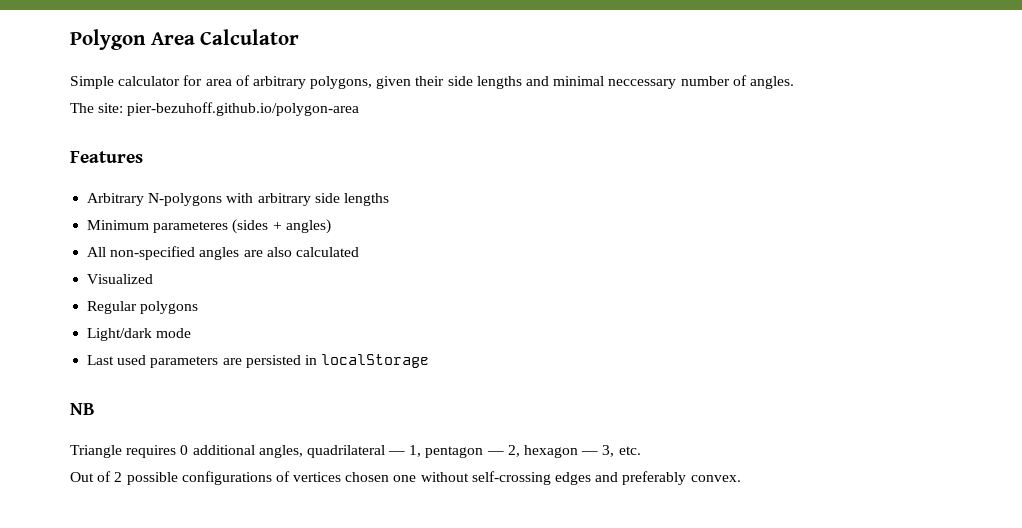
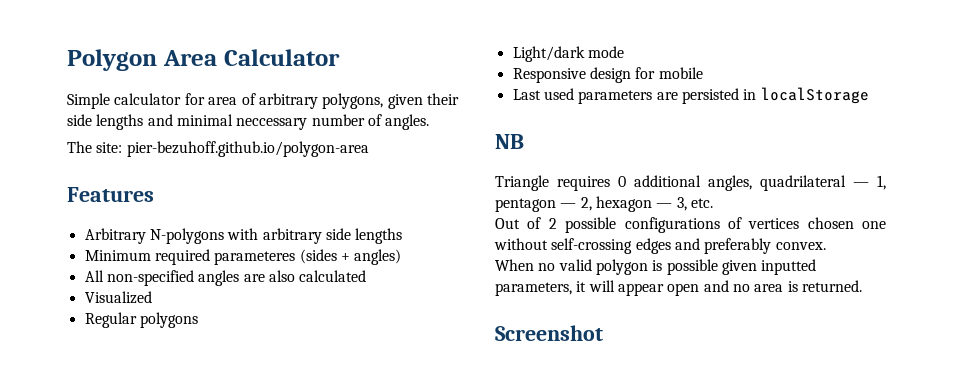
(150, 225) none -> [154,249,210,265] required
(192, 333) none -> [512,67,703,83] // Responsive design for mobile
(741, 478) none -> [495,259,817,275] [495,280,862,296] [495,325,603,341] // When no valid polygon is possible given inputted parameters, it will appear open and no area is returned. // Screenshot

